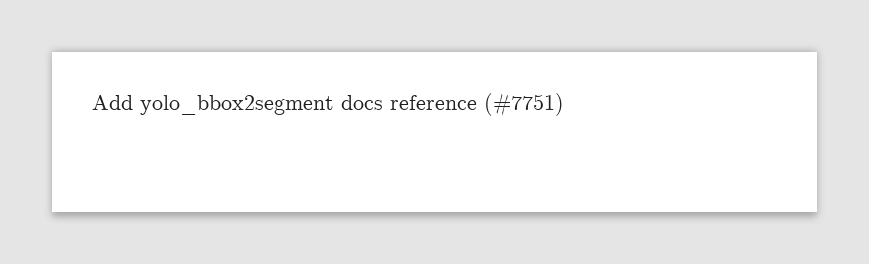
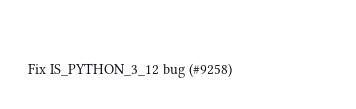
[92,93,564,116] Add yolo_bbox2segment docs reference (#7751) -> [28,63,232,78] Fix IS_PYTHON_3_12 bug (#9258)

